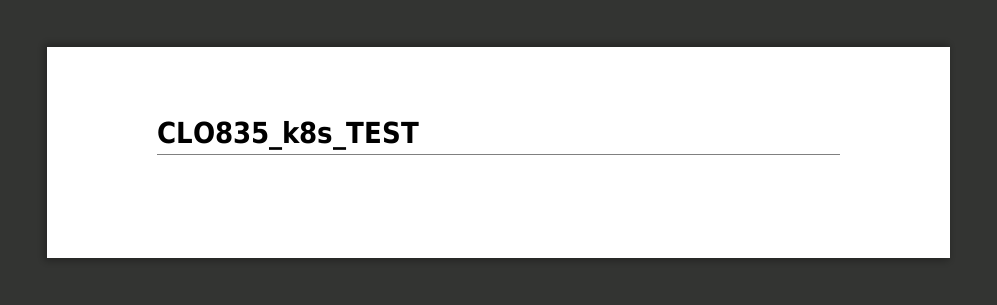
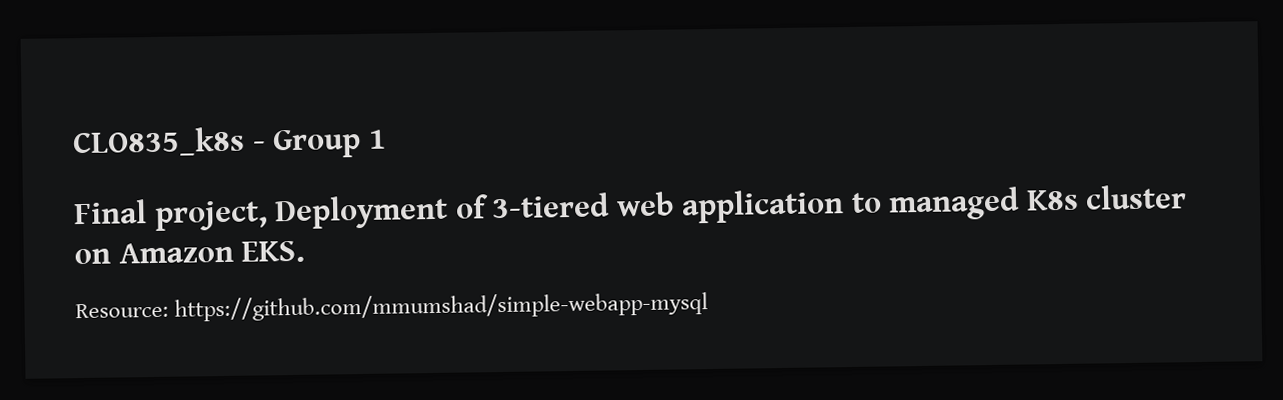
[157,120,419,150] CLO835_k8s_TEST -> [72,126,387,159] [73,184,1188,231] [74,240,306,265] [75,291,709,322] CLO835_k8s - Group 1 // Final project, Deployment of 3-tiered web application to managed K8s cluster on Amazon EKS. // Resource: https://github.com/mmumshad/simple-webapp-mysql

